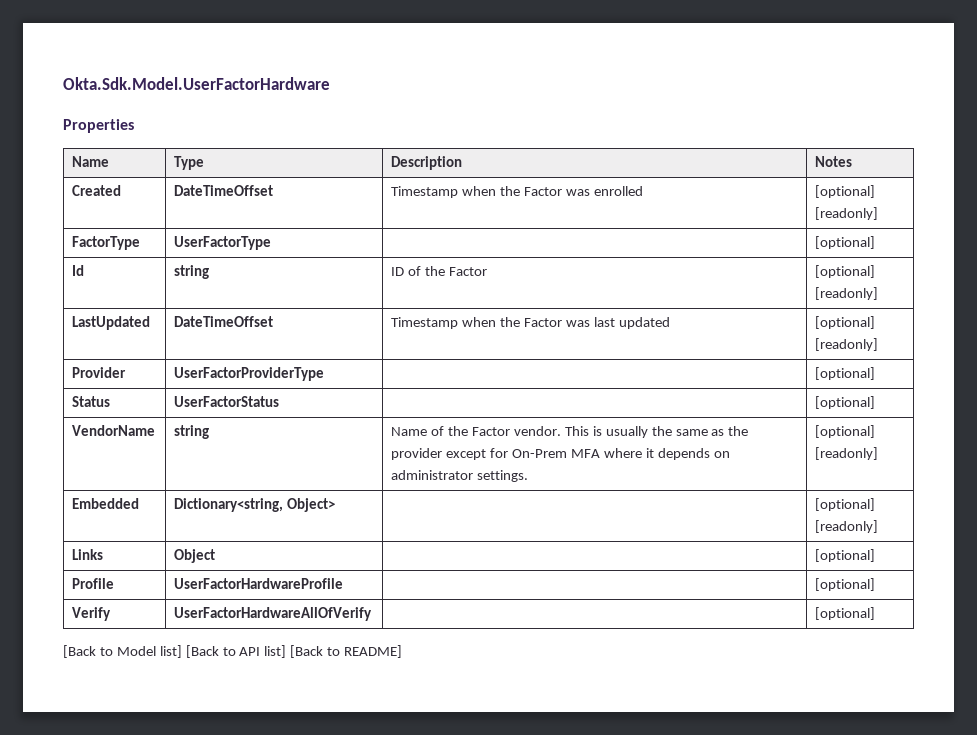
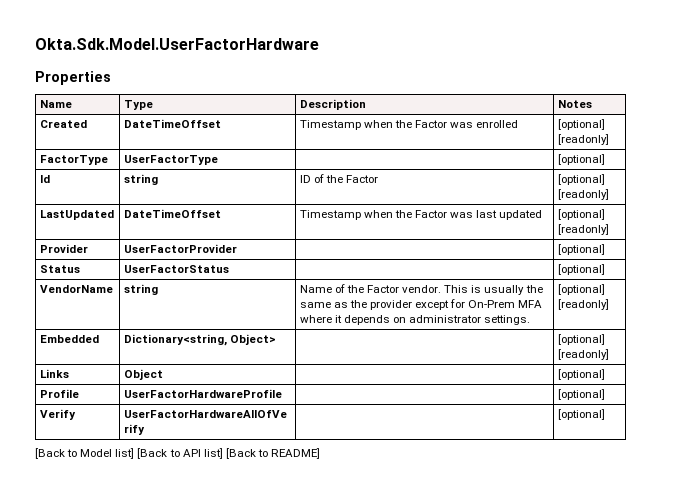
[174,367,325,381] UserFactorProviderType -> [123,244,237,253] UserFactorProvider

